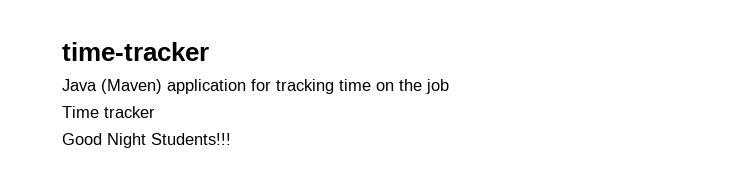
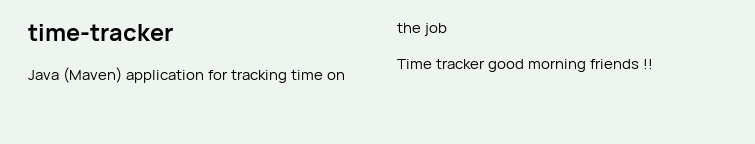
[62,133,231,148] // Good Night Students!!! -> [488,59,654,72] good morning friends !!

